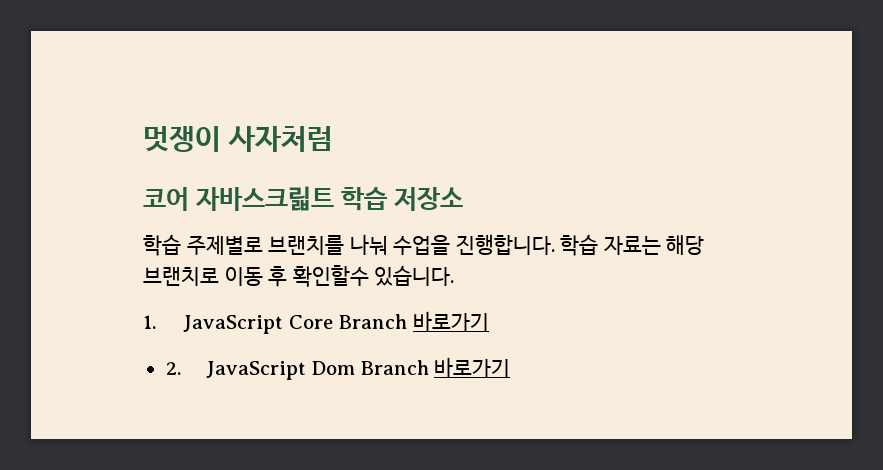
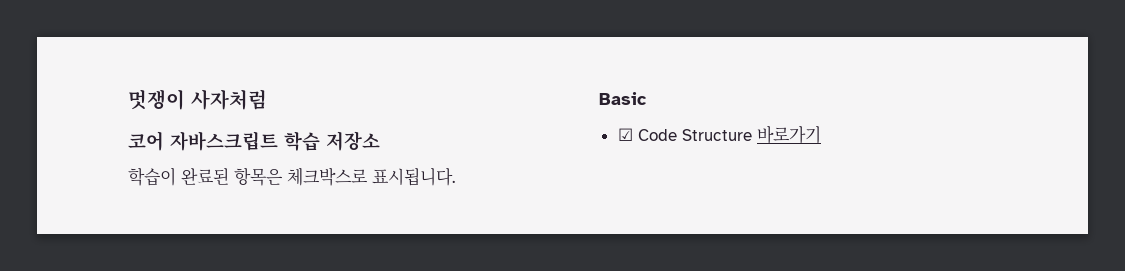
[194,186,334,211] 자바스크릷트 -> [170,131,278,151] 자바스크립트
[143,234,705,256] [143,265,455,287] [143,311,489,334] [165,360,429,380] 학습 주제별로 브랜치를 나눠 수업을 진행합니다. 학습 자료는 해당 브랜치로 이동 후 확인할수 있습니다. // 1. JavaScript Core Branch 바로가기 // 2. JavaScript Dom Branch -> [128,167,455,186] [599,92,647,105] [617,128,752,141] 학습이 완료된 항목은 체크박스로 표시됩니다. // Basic // ☑ Code Structure

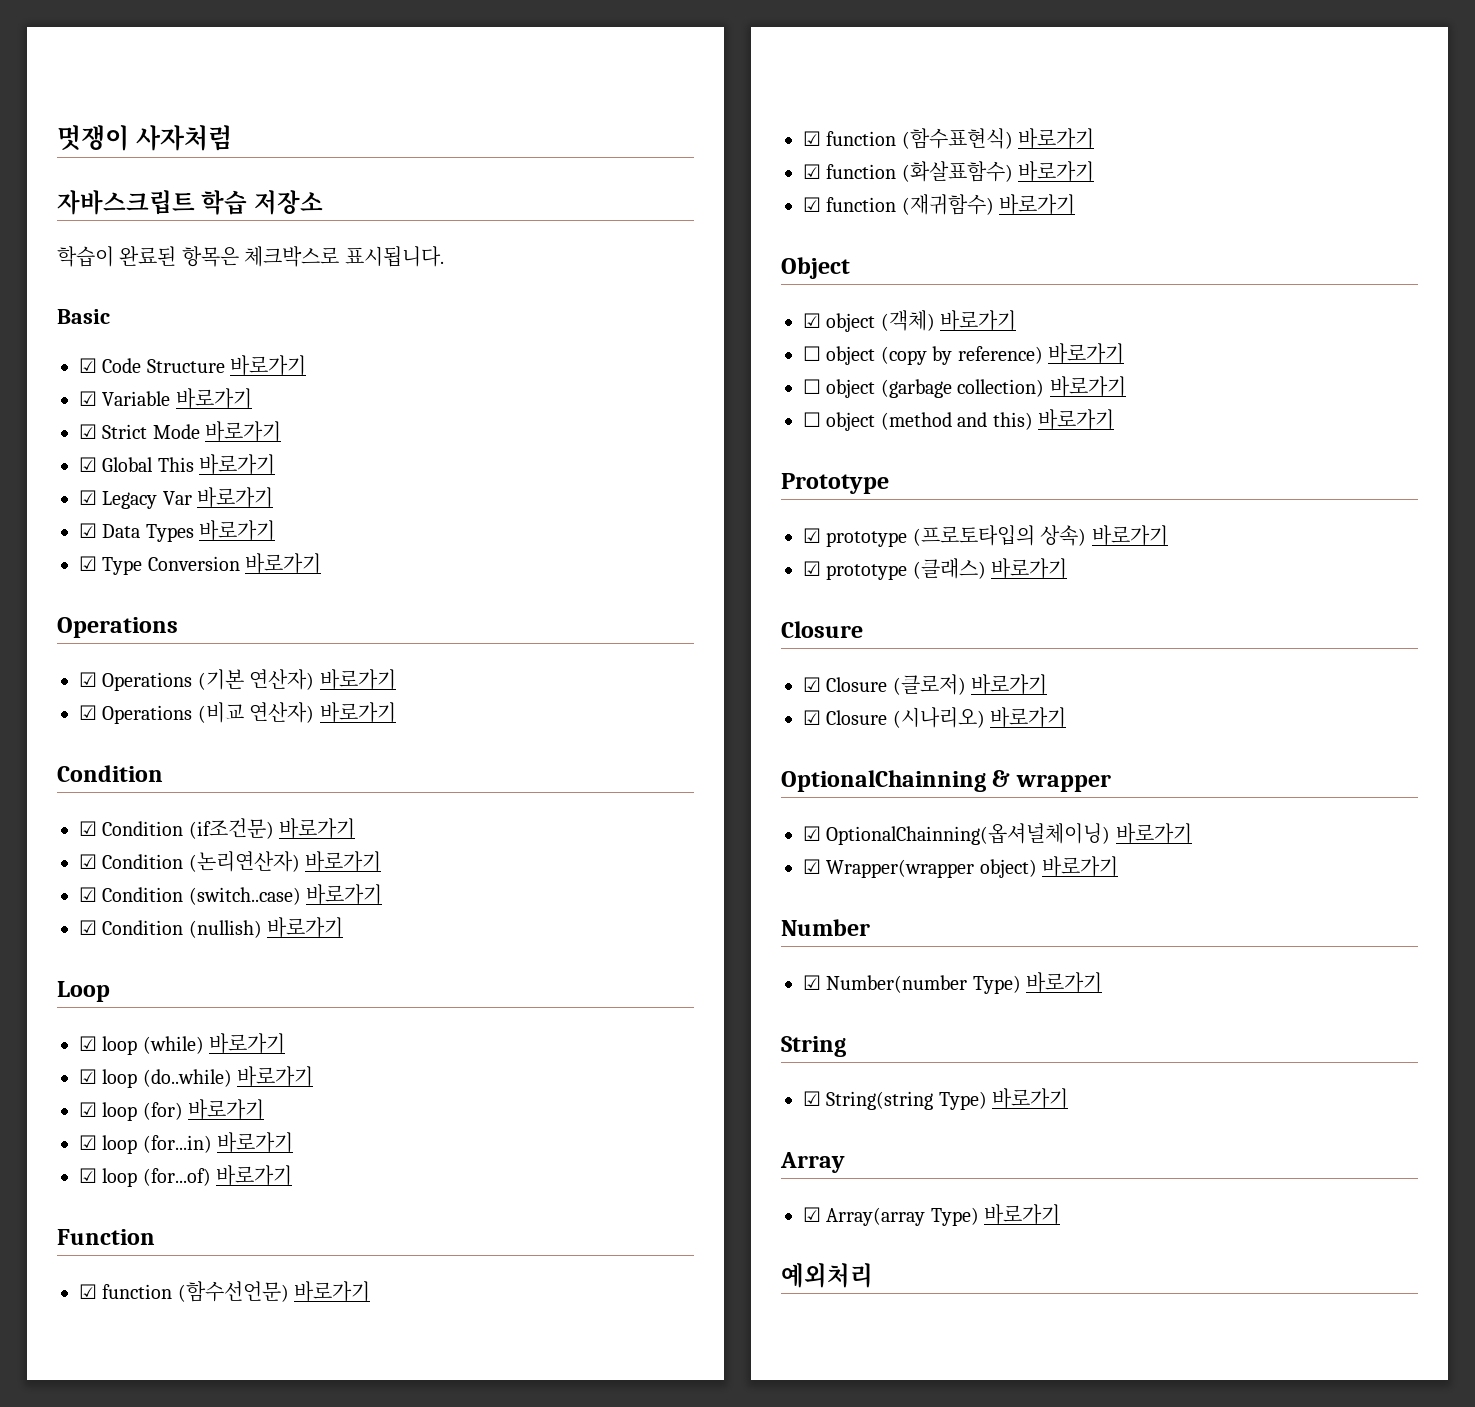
[128,131,164,151] 코어 -> (232, 138) none
(821, 134) none -> [79,388,252,409] [79,421,282,442] [79,454,276,475] [79,487,274,509] [79,520,276,542] [79,553,322,575] [57,617,178,638] [79,669,396,691] [79,702,396,724] [57,765,163,782] [79,818,356,839] [79,851,382,872] [79,884,383,905] [79,917,344,938] [57,981,110,1002] [79,1033,286,1055] [79,1066,314,1088] [79,1099,265,1121] [79,1132,294,1154] [79,1165,293,1187] [57,1229,155,1245] [79,1281,371,1302] [803,128,1095,149] [803,161,1095,182] [803,194,1076,215] [781,257,850,279] [803,310,1017,332] [803,343,1124,365] [803,376,1126,398] [803,409,1114,431] [781,473,889,494] [803,525,1168,547] [803,558,1068,580] [781,621,863,638] [803,674,1048,695] [803,707,1067,728] [781,770,1111,792] [803,823,1192,845] [803,856,1119,878] [781,919,870,936] [803,972,1103,994] [781,1036,846,1057] [803,1088,1069,1110] [780,1152,845,1173] [803,1204,1061,1226] [781,1263,873,1288] // ☑ Variable 바로가기 // ☑ Strict Mode 바로가기 // ☑ Global This 바로가기 // ☑ Legacy Var 바로가기 // ☑ Data Types 바로가기 // ☑ Type Conversion 바로가기 // Operations // ☑ Operations (기본 연산자) 바로가기 // ☑ Operations (비교 연산자) 바로가기 // Condition // ☑ Condition (if조건문) 바로가기 // ☑ Condition (논리연산자) 바로가기 // ☑ Condition (switch..case) 바로가기 // ☑ Condition (nullish) 바로가기 // Loop // ☑ loop (while) 바로가기 // ☑ loop (do..while) 바로가기 // ☑ loop (for) 바로가기 // ☑ loop (for...in) 바로가기 // ☑ loop (for...of) 바로가기 // Function // ☑ function (함수선언문) 바로가기 // ☑ function (함수표현식) 바로가기 // ☑ function (화살표함수) 바로가기 // ☑ function (재귀함수) 바로가기 // Object // ☑ object (객체) 바로가기 // ☐ object (copy by reference) 바로가기 // ☐ object (garbage collection) 바로가기 // ☐ object (method and this) 바로가기 // Prototype // ☑ prototype (프로토타입의 상속) 바로가기 // ☑ prototype (클래스) 바로가기 // Closure // ☑ Closure (클로저) 바로가기 // ☑ Closure (시나리오) 바로가기 // OptionalChainning & wrapper // ☑ OptionalChainning(옵셔널체이닝) 바로가기 // ☑ Wrapper(wrapper object) 바로가기 // Number // ☑ Number(number Type) 바로가기 // String // ☑ String(string Type) 바로가기 // Array // ☑ Array(array Type) 바로가기 // 예외처리

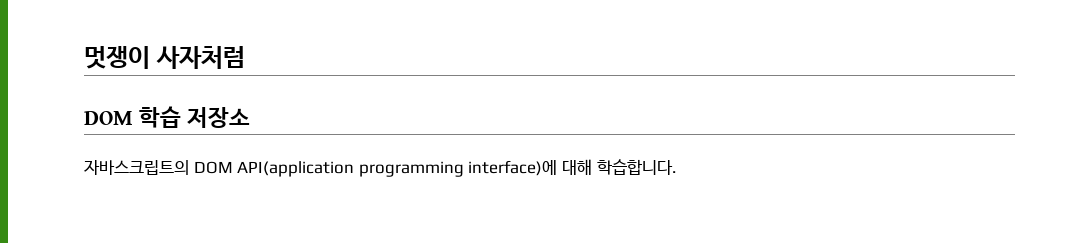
[57,190,195,215] 자바스크립트 -> [84,111,133,125] DOM
[57,246,444,267] [57,309,110,324] [79,355,307,376] [79,388,252,409] [79,421,282,442] [79,454,276,475] [79,487,274,509] [79,520,276,542] [79,553,322,575] [57,617,178,638] [79,669,396,691] [79,702,396,724] [57,765,163,782] [79,818,356,839] [79,851,382,872] [79,884,383,905] [79,917,344,938] [57,981,110,1002] [79,1033,286,1055] [79,1066,314,1088] [79,1099,265,1121] [79,1132,294,1154] [79,1165,293,1187] [57,1229,155,1245] [79,1281,371,1302] [803,128,1095,149] [803,161,1095,182] [803,194,1076,215] [781,257,850,279] [803,310,1017,332] [803,343,1124,365] [803,376,1126,398] [803,409,1114,431] [781,473,889,494] [803,525,1168,547] [803,558,1068,580] [781,621,863,638] [803,674,1048,695] [803,707,1067,728] [781,770,1111,792] [803,823,1192,845] [803,856,1119,878] [781,919,870,936] [803,972,1103,994] [781,1036,846,1057] [803,1088,1069,1110] [780,1152,845,1173] [803,1204,1061,1226] [781,1263,873,1288] 학습이 완료된 항목은 체크박스로 표시됩니다. // Basic // ☑ Code Structure 바로가기 // ☑ Variable 바로가기 // ☑ Strict Mode 바로가기 // ☑ Global This 바로가기 // ☑ Legacy Var 바로가기 // ☑ Data Types 바로가기 // ☑ Type Conversion 바로가기 // Operations // ☑ Operations (기본 연산자) 바로가기 // ☑ Operations (비교 연산자) 바로가기 // Condition // ☑ Condition (if조건문) 바로가기 // ☑ Condition (논리연산자) 바로가기 // ☑ Condition (switch..case) 바로가기 // ☑ Condition (nullish) 바로가기 // Loop // ☑ loop (while) 바로가기 // ☑ loop (do..while) 바로가기 // ☑ loop (for) 바로가기 // ☑ loop (for...in) 바로가기 // ☑ loop (for...of) 바로가기 // Function // ☑ function (함수선언문) 바로가기 // ☑ function (함수표현식) 바로가기 // ☑ function (화살표함수) 바로가기 // ☑ function (재귀함수) 바로가기 // Object // ☑ object (객체) 바로가기 // ☐ object (copy by reference) 바로가기 // ☐ object (garbage collection) 바로가기 // ☐ object (method and this) 바로가기 // Prototype // ☑ prototype (프로토타입의 상속) 바로가기 // ☑ prototype (클래스) 바로가기 // Closure // ☑ Closure (클로저) 바로가기 // ☑ Closure (시나리오) 바로가기 // OptionalChainning & wrapper // ☑ OptionalChainning(옵셔널체이닝) 바로가기 // ☑ Wrapper(wrapper object) 바로가기 // Number // ☑ Number(number Type) 바로가기 // String // ☑ String(string Type) 바로가기 // Array // ☑ Array(array Type) 바로가기 // 예외처리 -> [84,159,676,177] 자바스크립트의 DOM API(application programming interface)에 대해 학습합니다.

